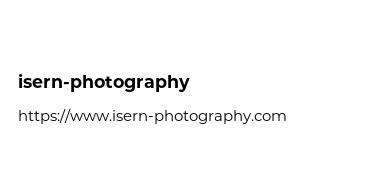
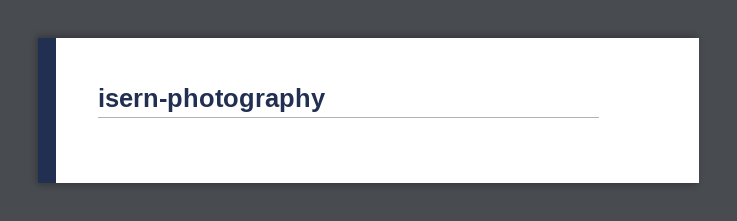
[18,108,287,124] // https://www.isern-photography.com -> (326, 100) none

